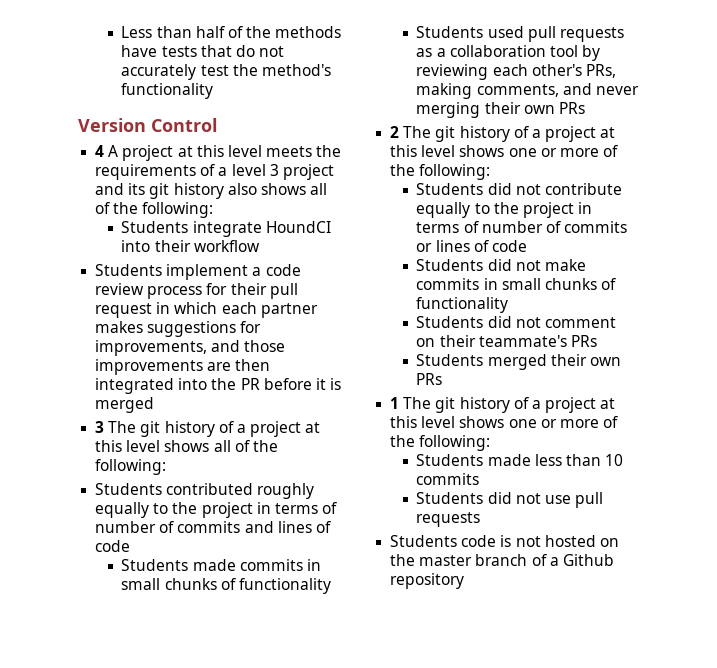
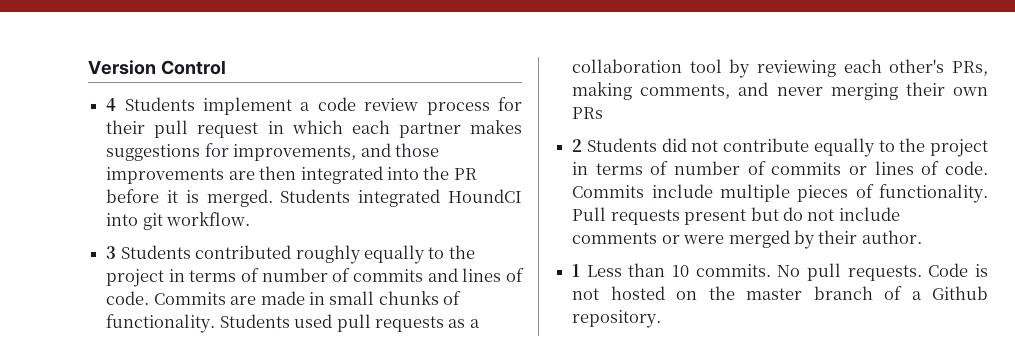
[121,26,342,38] [121,45,285,57] [121,64,332,80] [121,83,214,99] [78,118,217,132] [95,145,342,161] [95,164,334,180] [95,183,328,199] [95,202,214,218] [121,221,331,237] [121,240,260,252] Less than half of the methods have tests that do not accurately test the method's functionality // Version Control // 4 A project at this level meets the requirements of a level 3 project and its git history also shows all of the following: // Students integrate HoundCI into their workflow // -> [88,60,226,75] [106,98,117,111] Version Control // 4
[95,397,155,413] [95,421,321,437] [95,440,278,452] [95,459,167,475] merged // 3 The git history of a project at this level shows all of the following: // -> [206,189,522,207] [106,212,251,230] [106,246,117,259] merged. Students integrated HoundCI into git workflow. // 3
[95,540,131,552] [121,559,322,571] [121,578,332,594] code // Students made commits in small chunks of functionality // -> [106,291,462,305] [106,314,216,333] code. Commits are made in small chunks of functionality.
[403,126,616,142] [390,145,619,157] [390,164,491,180] The git history of a project at this level shows one or more of the following: // -> (583, 145) none
[492,240,528,252] [416,259,587,271] [416,278,617,290] [416,297,509,313] [416,316,617,328] [416,335,598,347] [416,354,622,370] [416,373,443,385] [390,397,616,413] [390,416,619,428] [390,435,491,451] [416,454,624,466] [416,473,480,485] [416,492,604,508] [416,512,481,527] [390,535,497,547] code // Students did not make commits in small chunks of functionality // Students did not comment on their teammate's PRs // Students merged their own PRs // 1 The git history of a project at this level shows one or more of the following: // Students made less than 10 commits // Students did not use pull requests // Students code -> [945,161,988,175] [572,184,988,203] [572,207,900,225] [572,230,922,249] [572,263,969,281] code. Commits include multiple pieces of functionality. Pull requests present but do not include comments or were merged by their author. // 1 Less than 10 commits. No pull requests. Code
[390,573,465,589] repository -> [572,310,662,328] repository.

